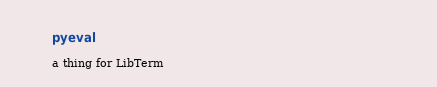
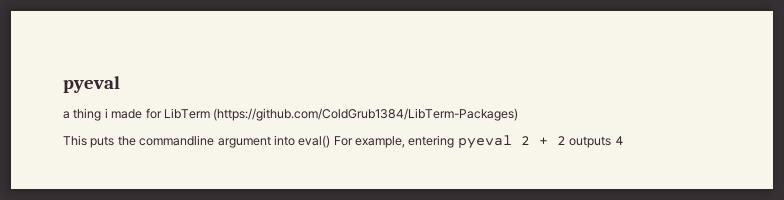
[96,58,164,67] for LibTerm -> [104,108,519,121] [63,135,624,149] i made for LibTerm (https://github.com/ColdGrub1384/LibTerm-Packages) // This puts the commandline argument into eval() For example, entering pyeval 2 + 2 outputs 4

